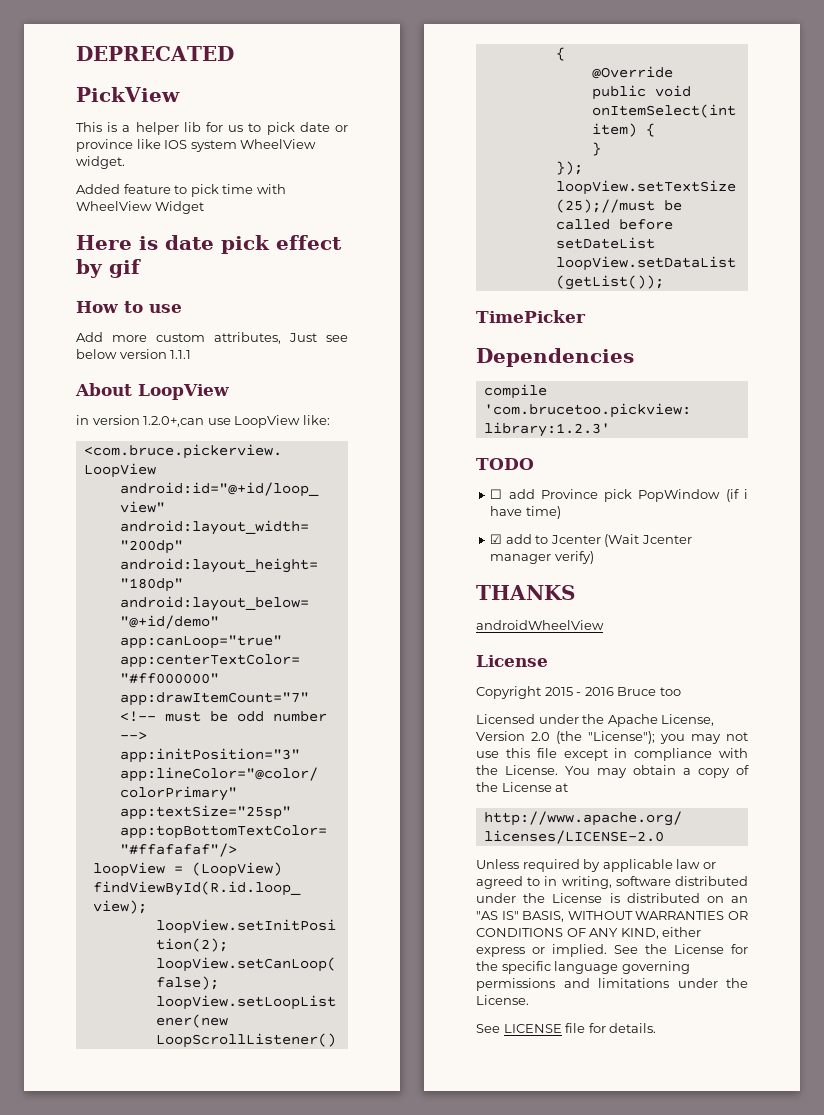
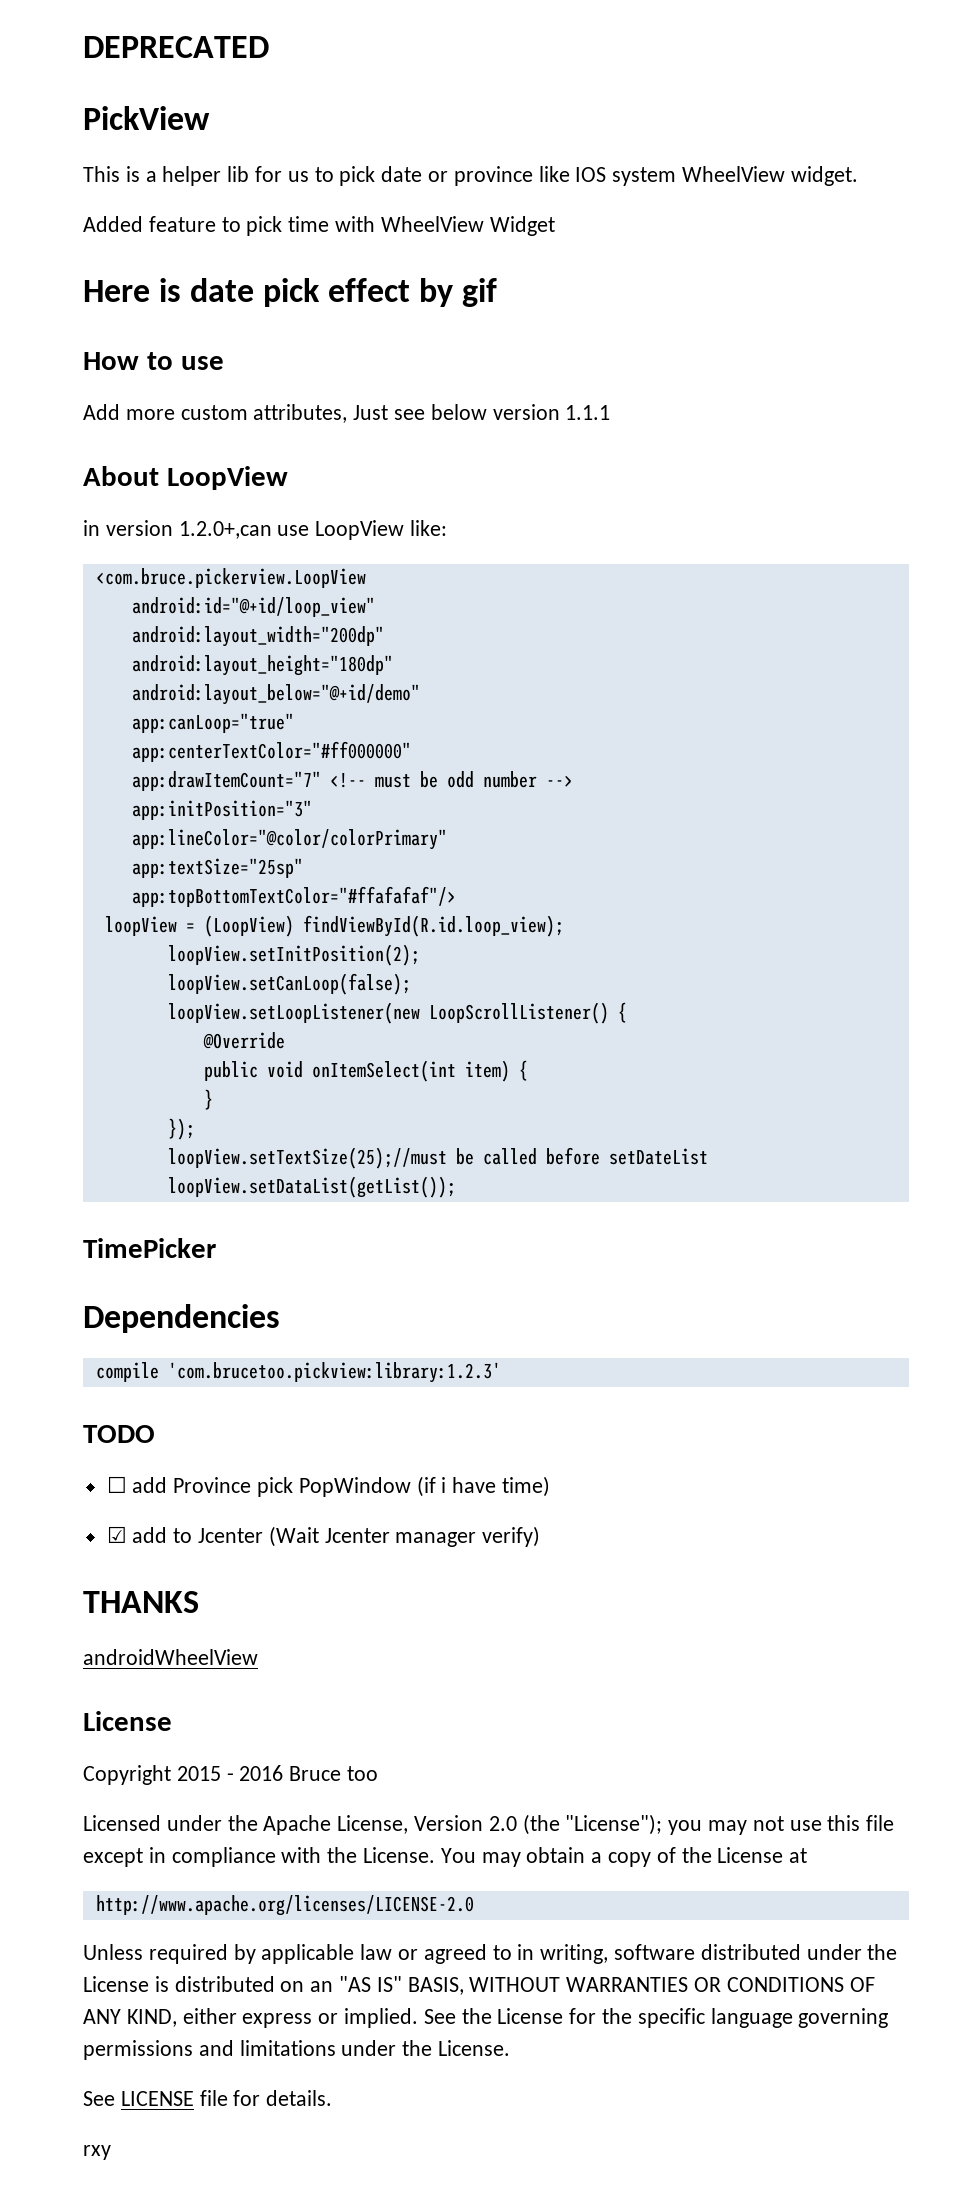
(657, 1028) none -> [83,2145,111,2160] // rxy

